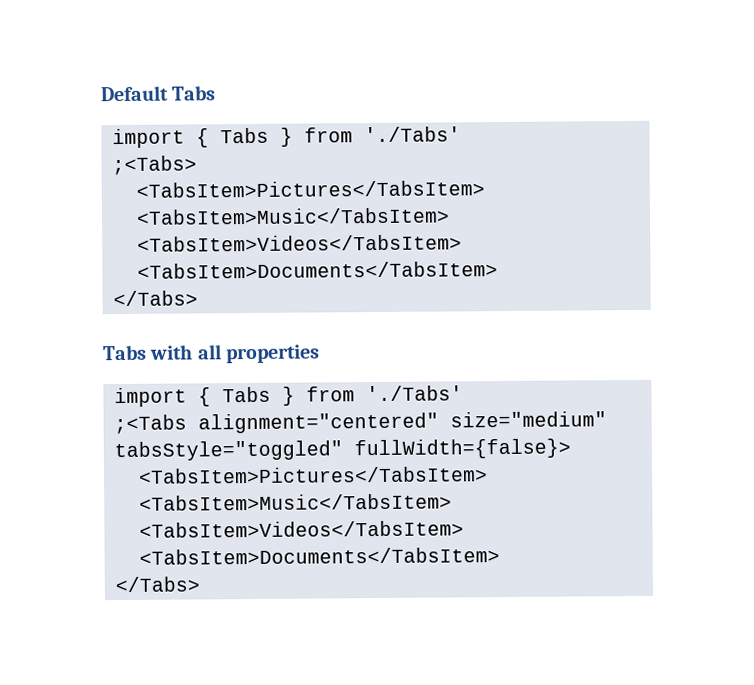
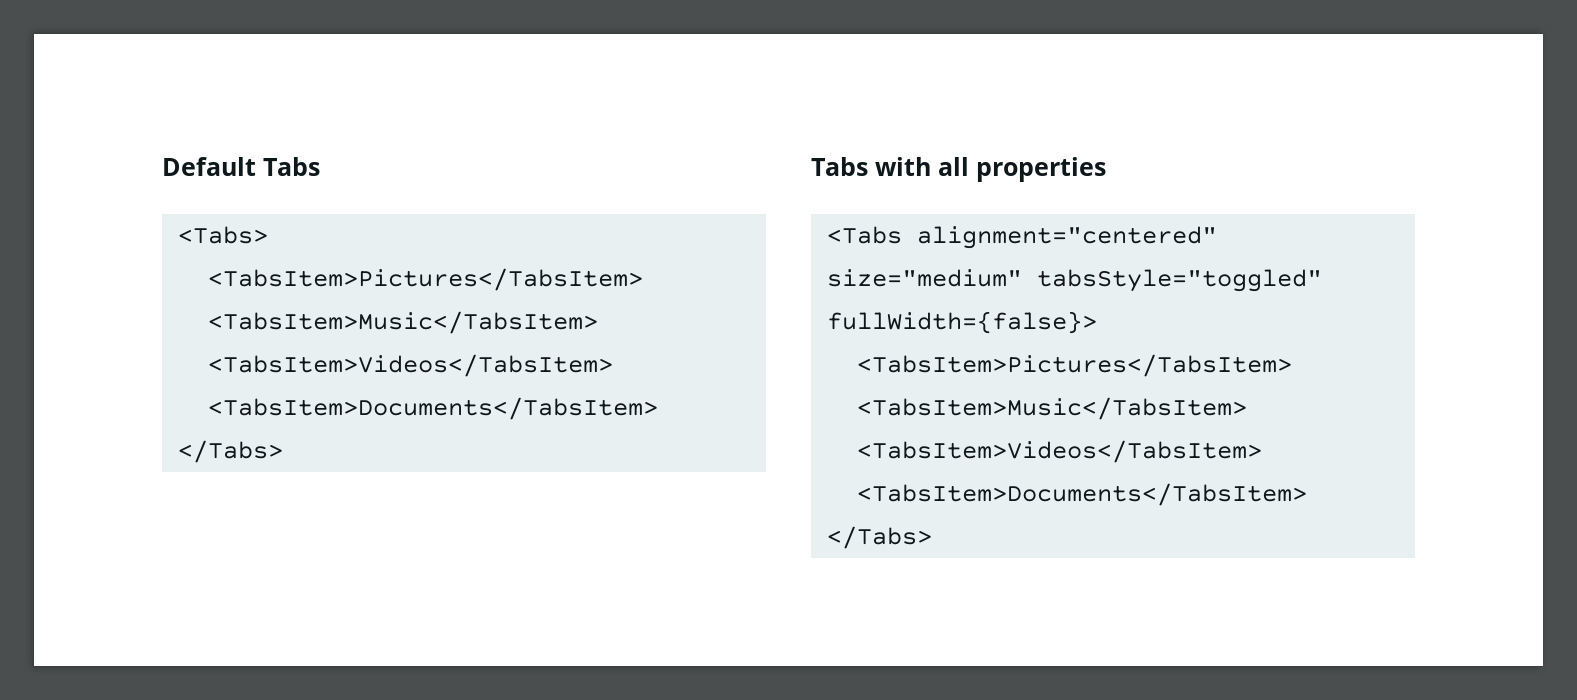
[112,126,462,149] [112,155,198,176] import { Tabs } from './Tabs' // ;<Tabs> -> [177,226,268,244] <Tabs>
[114,385,464,408] [114,414,188,435] import { Tabs } from './Tabs' // ;<Tabs -> [826,226,902,244] <Tabs

